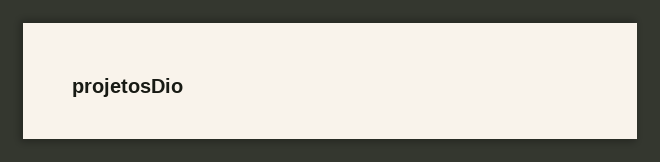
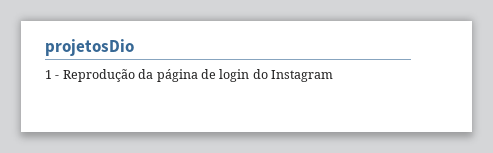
(183, 87) none -> [45,69,333,82] // 1 - Reprodução da página de login do Instagram

